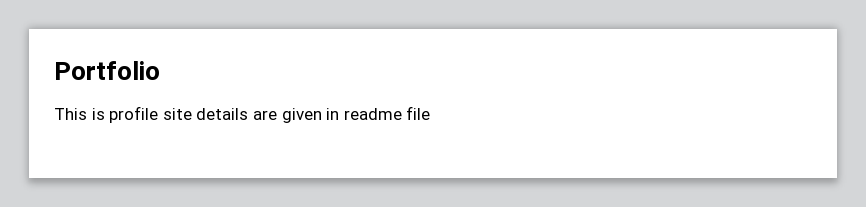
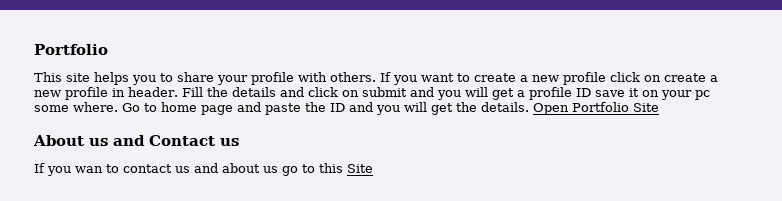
[91,106,431,123] is profile site details are given in readme file -> [66,72,718,85] [34,87,710,100] [34,102,659,115] [33,135,239,146] [34,163,373,176] site helps you to share your profile with others. If you want to create a new profile click on create a new profile in header. Fill the details and click on submit and you will get a profile ID save it on your pc some where. Go to home page and paste the ID and you will get the details. Open Portfolio Site // About us and Contact us // If you wan to contact us and about us go to this Site

